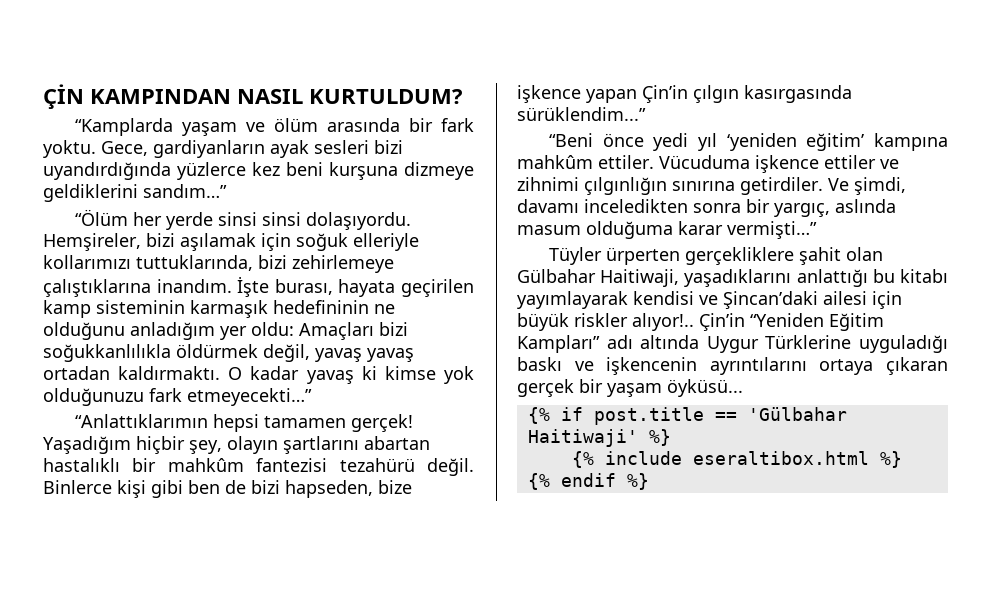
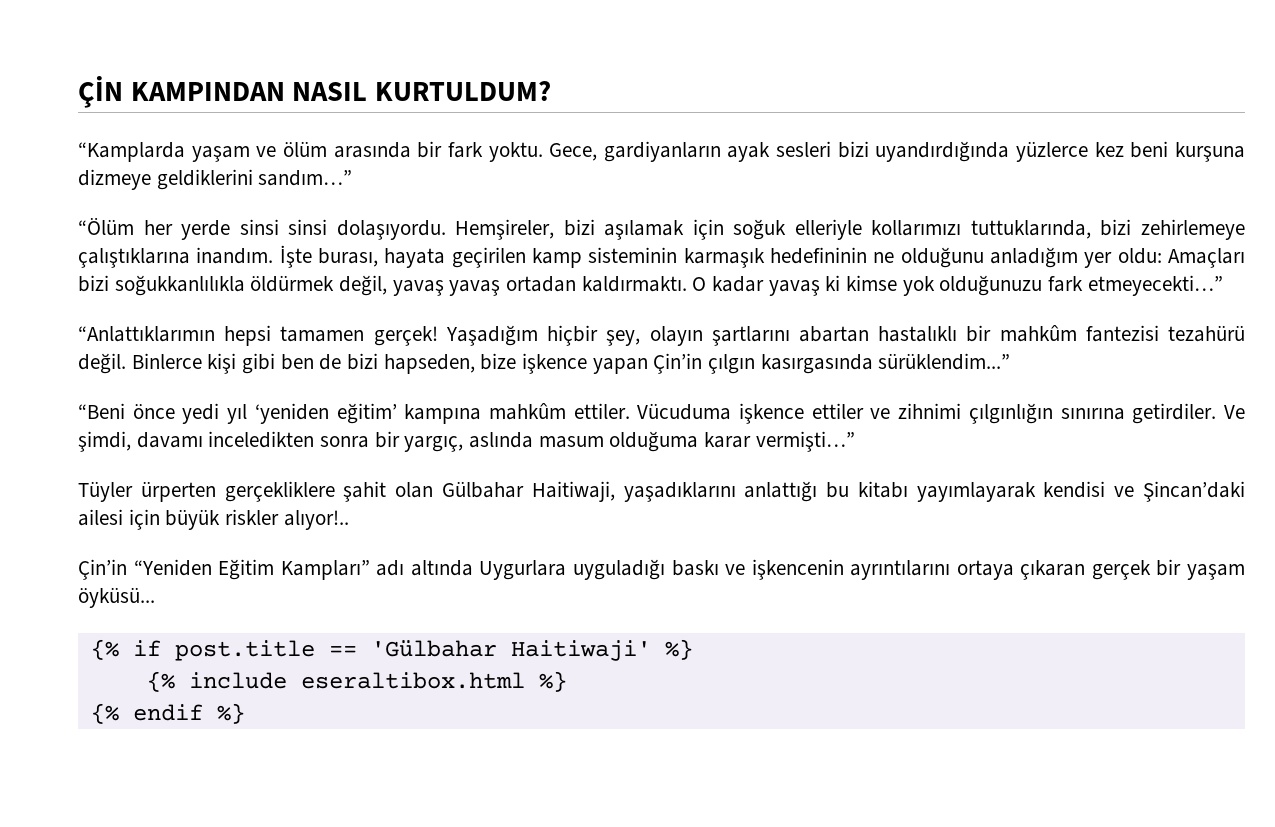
(694, 322) none -> (349, 520) //
[706,335,852,353] Uygur Türklerine -> [479,560,567,580] Uygurlara

